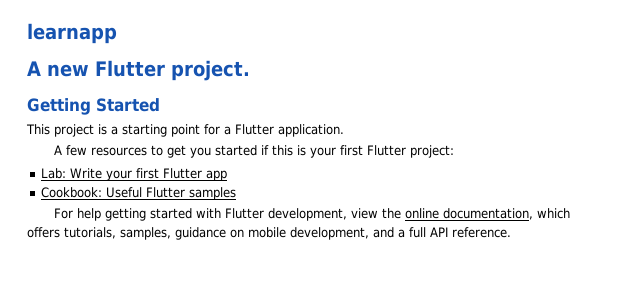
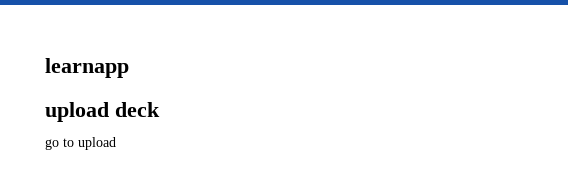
[27,60,250,81] [27,98,160,115] [26,124,344,137] [54,145,455,158] [40,168,227,181] [40,187,236,200] [54,208,571,221] [27,227,511,240] A new Flutter project. // Getting Started // This project is a starting point for a Flutter application. // A few resources to get you started if this is your first Flutter project: // Lab: Write your first Flutter app // Cookbook: Useful Flutter samples // For help getting started with Flutter development, view the online documentation, which offers tutorials, samples, guidance on mobile development, and a full API reference. -> [45,102,160,122] [45,137,116,150] upload deck // go to upload

